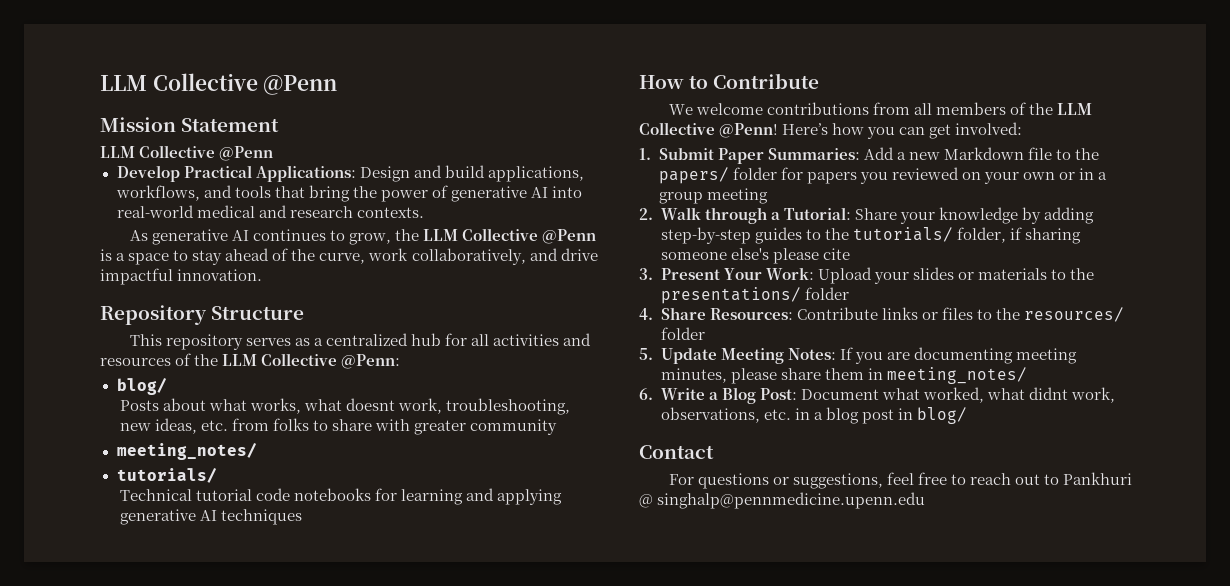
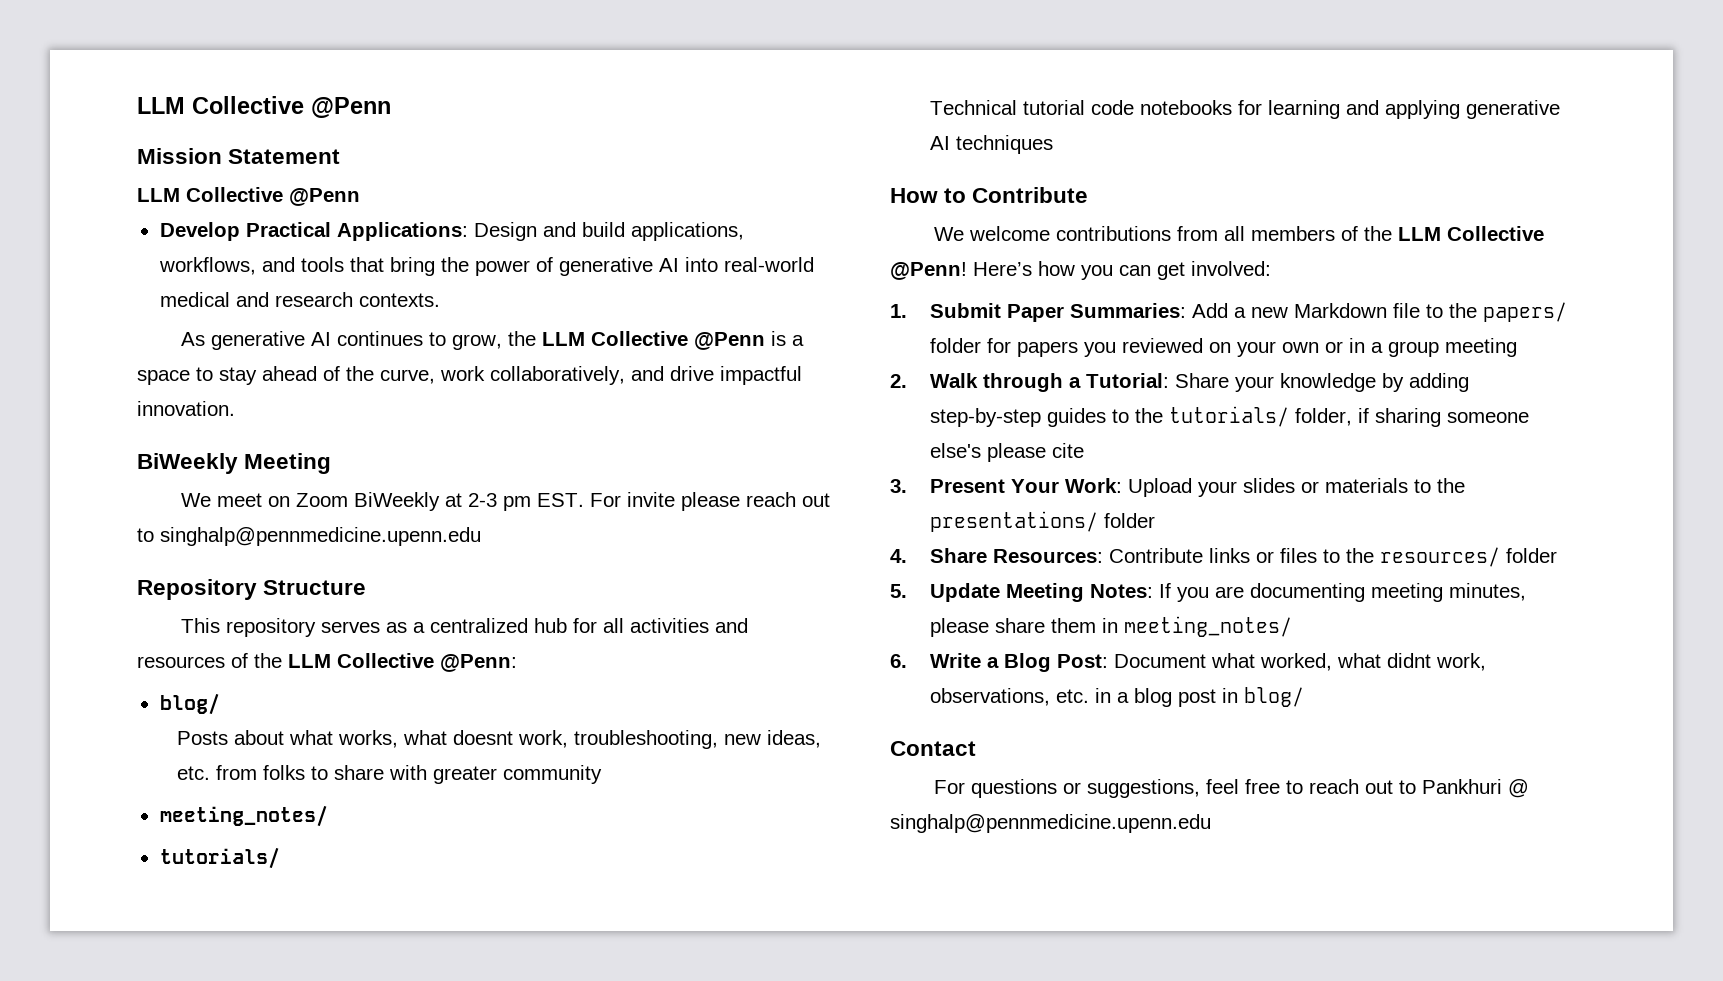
(263, 275) none -> [137,453,332,474] [181,492,831,511] [137,527,481,546] // BiWeekly Meeting // We meet on Zoom BiWeekly at 2-3 pm EST. For invite please reach out to singhalp@pennmedicine.upenn.edu

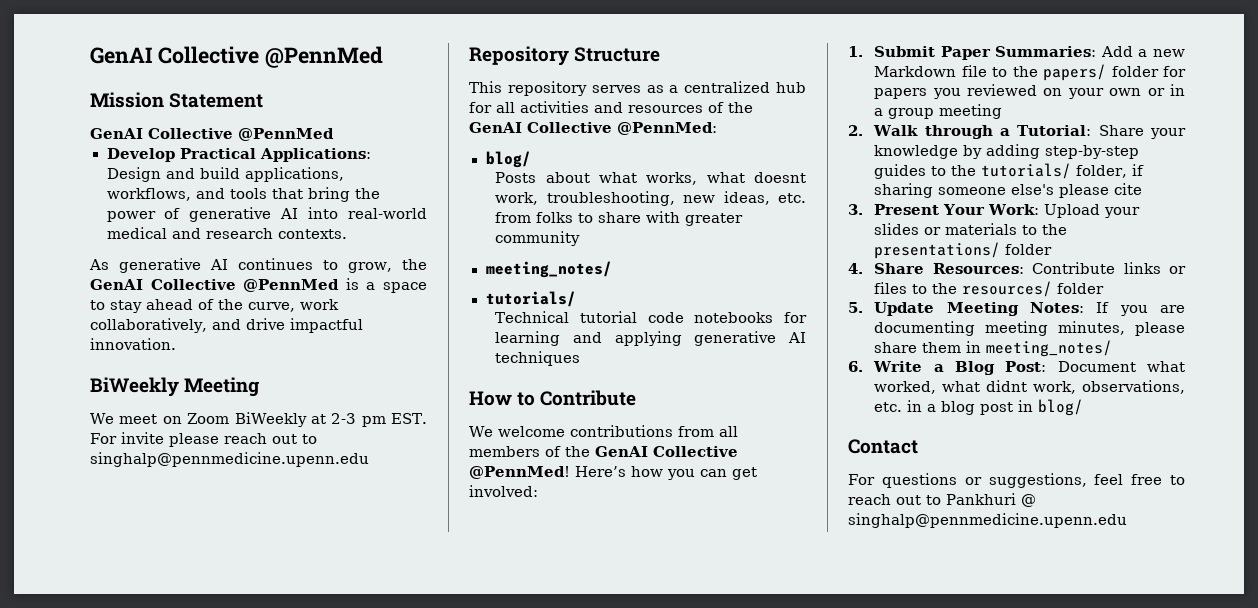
[137,96,391,118] LLM Collective @Penn -> [90,46,383,68] GenAI Collective @PennMed
[137,187,360,206] LLM Collective @Penn -> [90,128,334,141] GenAI Collective @PennMed
[542,331,766,350] LLM Collective @Penn -> [90,279,340,292] GenAI Collective @PennMed
[288,653,517,672] LLM Collective @Penn: -> [469,122,717,135] GenAI Collective @PennMed:
[1398,226,1545,241] [890,262,967,280] LLM Collective @Penn! -> [595,446,738,457] [469,466,570,479] GenAI Collective @PennMed!

